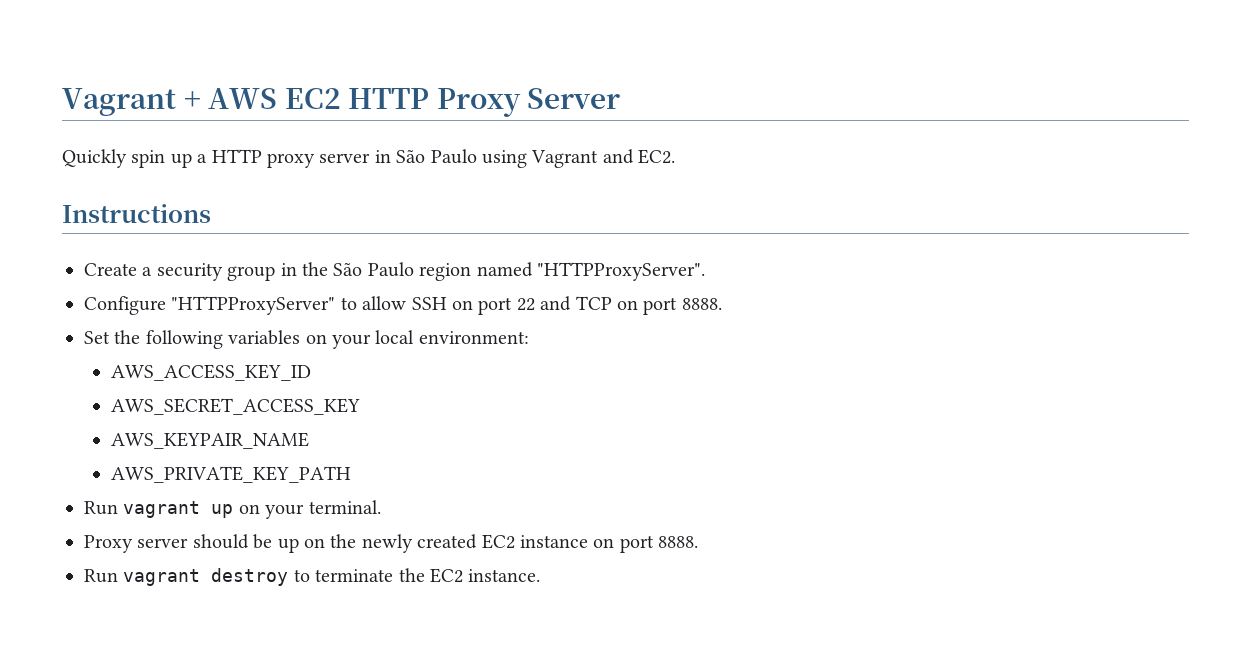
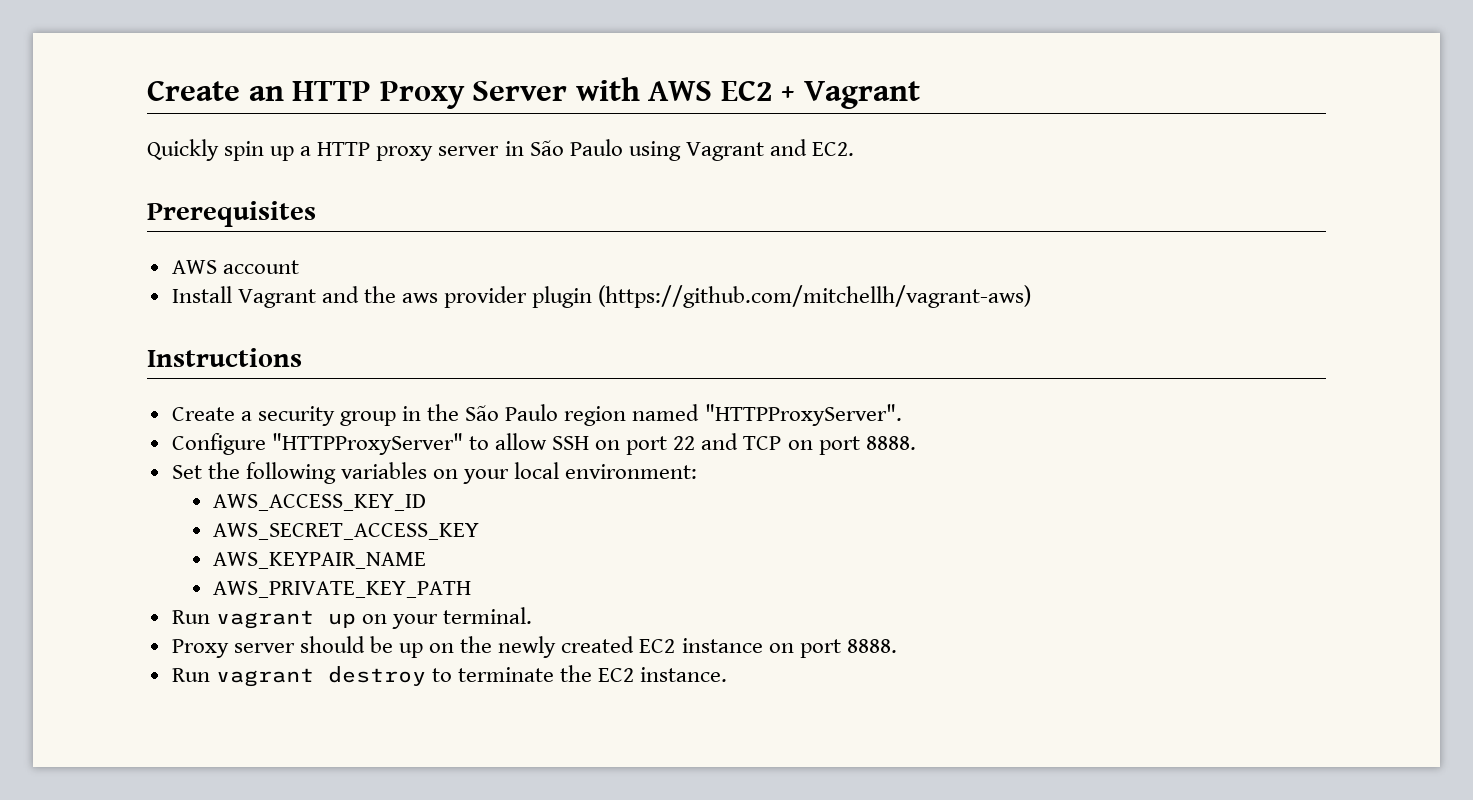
[62,88,341,116] Vagrant + AWS EC2 -> [147,80,284,101] Create an
(621, 98) none -> [575,77,920,109] with AWS EC2 + Vagrant
(676, 156) none -> [147,201,316,227] [171,260,299,274] [171,285,1032,308] // Prerequisites // AWS account // Install Vagrant and the aws provider plugin (https://github.com/mitchellh/vagrant-aws)

